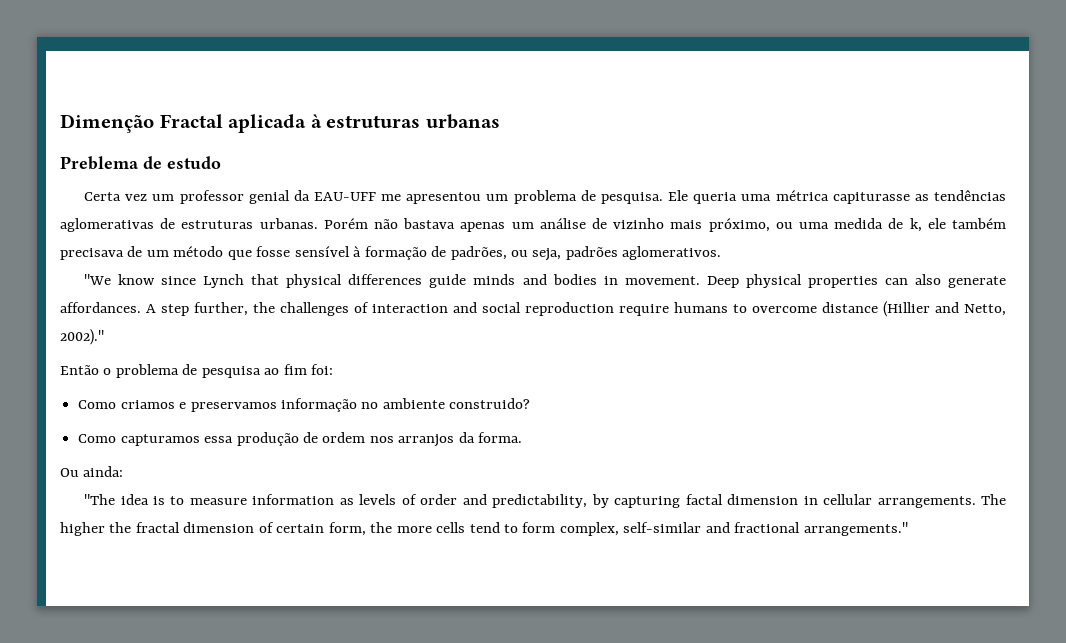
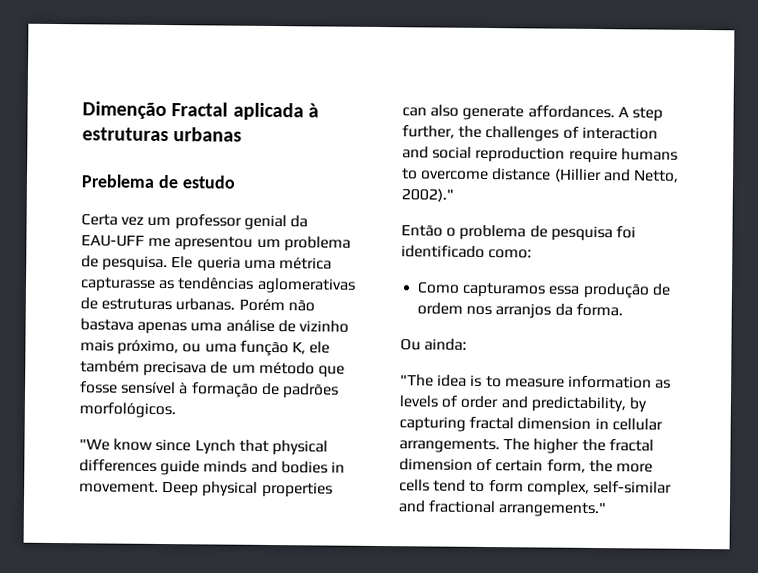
[832,192,910,204] capiturasse -> [80,277,156,292] capturasse
[511,222,534,229] um -> [190,322,223,332] uma
[834,218,922,232] medida de k, -> [239,340,306,357] função K,
[450,246,722,261] padrões, ou seja, padrões aglomerativos. -> [281,383,339,399] [79,402,176,419] padrões morfológicos.
[264,364,334,375] [78,398,531,412] ao fim foi: // Como criamos e preservamos informação no ambiente construido? -> [615,226,636,239] [401,245,533,259] foi identificado como:
[685,494,723,505] factal -> [469,416,515,430] fractal

